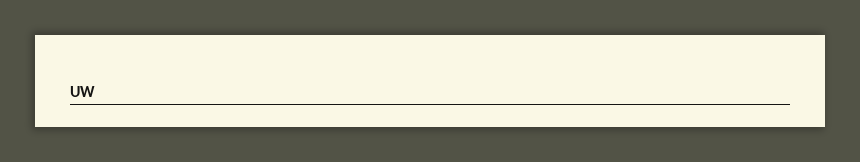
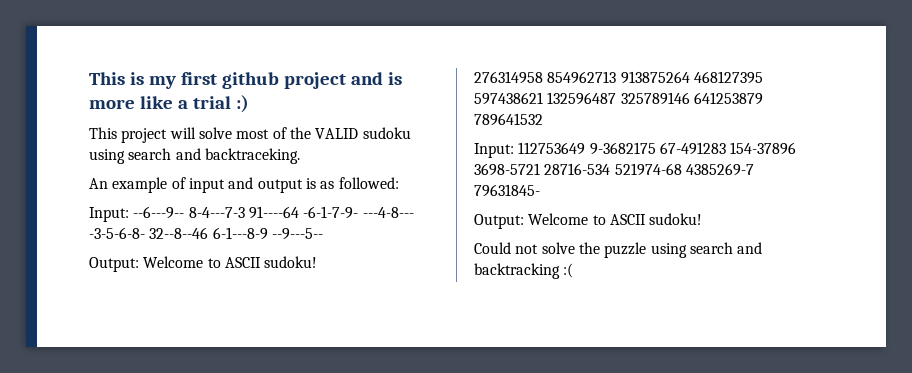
[70,86,95,97] UW -> [89,72,402,89] [89,95,249,113] [89,127,411,143] [89,148,300,164] [89,177,399,193] [89,206,414,222] [89,227,323,240] [89,256,318,272] [474,71,763,84] [474,92,763,105] [474,113,543,126] [474,142,797,158] [474,163,754,176] [474,184,540,197] [474,213,703,229] [474,242,763,258] [474,263,574,279] This is my first github project and is more like a trial :) // This project will solve most of the VALID sudoku using search and backtraceking. // An example of input and output is as followed: // Input: --6---9-- 8-4---7-3 91----64 -6-1-7-9- ---4-8--- -3-5-6-8- 32--8--46 6-1---8-9 --9---5-- // Output: Welcome to ASCII sudoku! // 276314958 854962713 913875264 468127395 597438621 132596487 325789146 641253879 789641532 // Input: 112753649 9-3682175 67-491283 154-37896 3698-5721 28716-534 521974-68 4385269-7 79631845- // Output: Welcome to ASCII sudoku! // Could not solve the puzzle using search and backtracking :(

